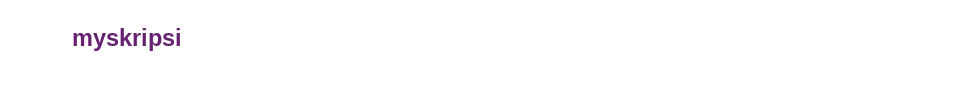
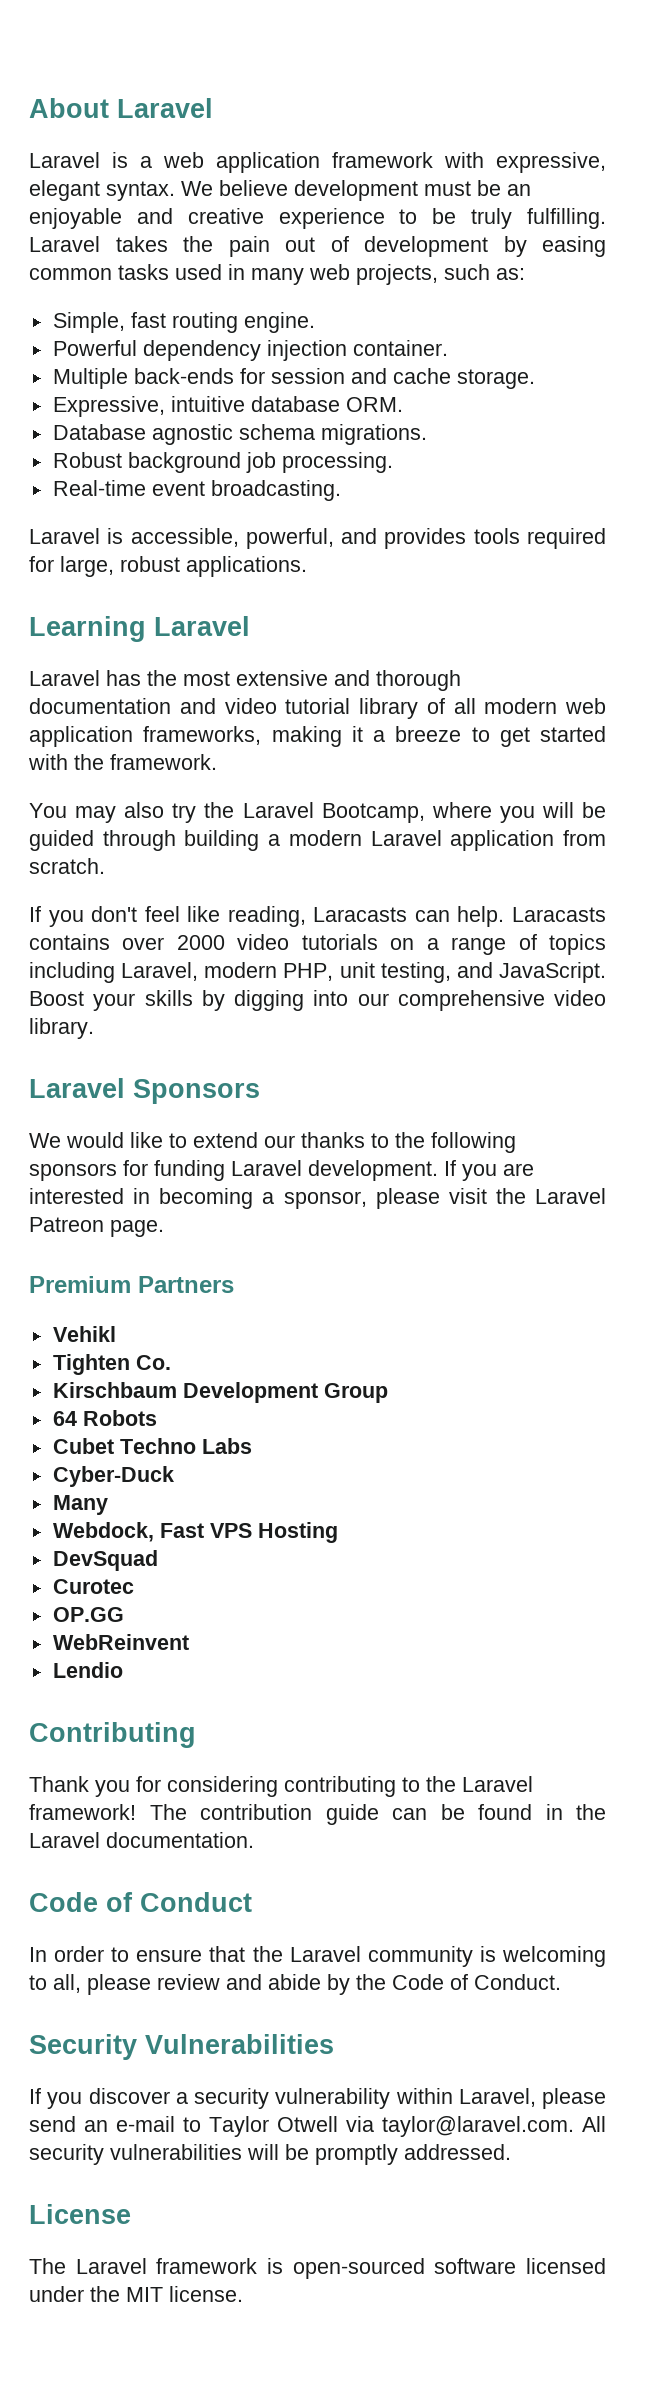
[72,28,182,51] myskripsi -> [29,98,213,118] [29,152,606,173] [29,180,531,201] [29,208,606,229] [29,236,606,257] [29,264,525,285] [52,312,315,333] [52,340,448,361] [52,368,535,389] [52,396,403,417] [52,424,427,445] [52,452,393,473] [52,480,341,501] [29,528,606,549] [29,556,307,577] [29,616,250,642] [29,670,461,691] [29,698,606,719] [29,726,606,747] [28,754,217,770] [29,802,607,823] [29,830,606,851] [29,858,105,874] [29,906,606,927] [29,934,607,955] [29,962,607,983] [29,990,606,1011] [29,1018,94,1039] [29,1078,260,1104] [29,1132,516,1153] [29,1160,534,1181] [29,1188,606,1209] [29,1217,164,1237] [29,1276,234,1293] [52,1326,116,1342] [52,1354,171,1375] [52,1382,388,1403] [52,1410,157,1426] [52,1438,252,1454] [52,1466,174,1487] [52,1495,108,1515] [52,1522,338,1543] [52,1550,158,1571] [52,1579,134,1594] [52,1607,124,1622] [52,1634,189,1650] [52,1662,123,1678] [29,1722,196,1748] [29,1776,533,1797] [29,1804,606,1825] [29,1832,254,1848] [29,1892,252,1912] [29,1946,606,1967] [29,1974,561,1995] [29,2034,334,2060] [29,2088,606,2109] [29,2116,606,2137] [29,2144,511,2165] [29,2204,131,2224] [29,2258,606,2279] [29,2286,243,2302] About Laravel // Laravel is a web application framework with expressive, elegant syntax. We believe development must be an enjoyable and creative experience to be truly fulfilling. Laravel takes the pain out of development by easing common tasks used in many web projects, such as: // Simple, fast routing engine. // Powerful dependency injection container. // Multiple back-ends for session and cache storage. // Expressive, intuitive database ORM. // Database agnostic schema migrations. // Robust background job processing. // Real-time event broadcasting. // Laravel is accessible, powerful, and provides tools required for large, robust applications. // Learning Laravel // Laravel has the most extensive and thorough documentation and video tutorial library of all modern web application frameworks, making it a breeze to get started with the framework. // You may also try the Laravel Bootcamp, where you will be guided through building a modern Laravel application from scratch. // If you don't feel like reading, Laracasts can help. Laracasts contains over 2000 video tutorials on a range of topics including Laravel, modern PHP, unit testing, and JavaScript. Boost your skills by digging into our comprehensive video library. // Laravel Sponsors // We would like to extend our thanks to the following sponsors for funding Laravel development. If you are interested in becoming a sponsor, please visit the Laravel Patreon page. // Premium Partners // Vehikl // Tighten Co. // Kirschbaum Development Group // 64 Robots // Cubet Techno Labs // Cyber-Duck // Many // Webdock, Fast VPS Hosting // DevSquad // Curotec // OP.GG // WebReinvent // Lendio // Contributing // Thank you for considering contributing to the Laravel framework! The contribution guide can be found in the Laravel documentation. // Code of Conduct // In order to ensure that the Laravel community is welcoming to all, please review and abide by the Code of Conduct. // Security Vulnerabilities // If you discover a security vulnerability within Laravel, please send an e-mail to Taylor Otwell via taylor@laravel.com. All security vulnerabilities will be promptly addressed. // License // The Laravel framework is open-sourced software licensed under the MIT license.

